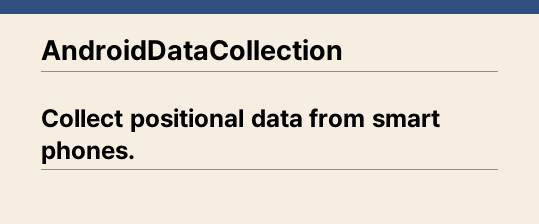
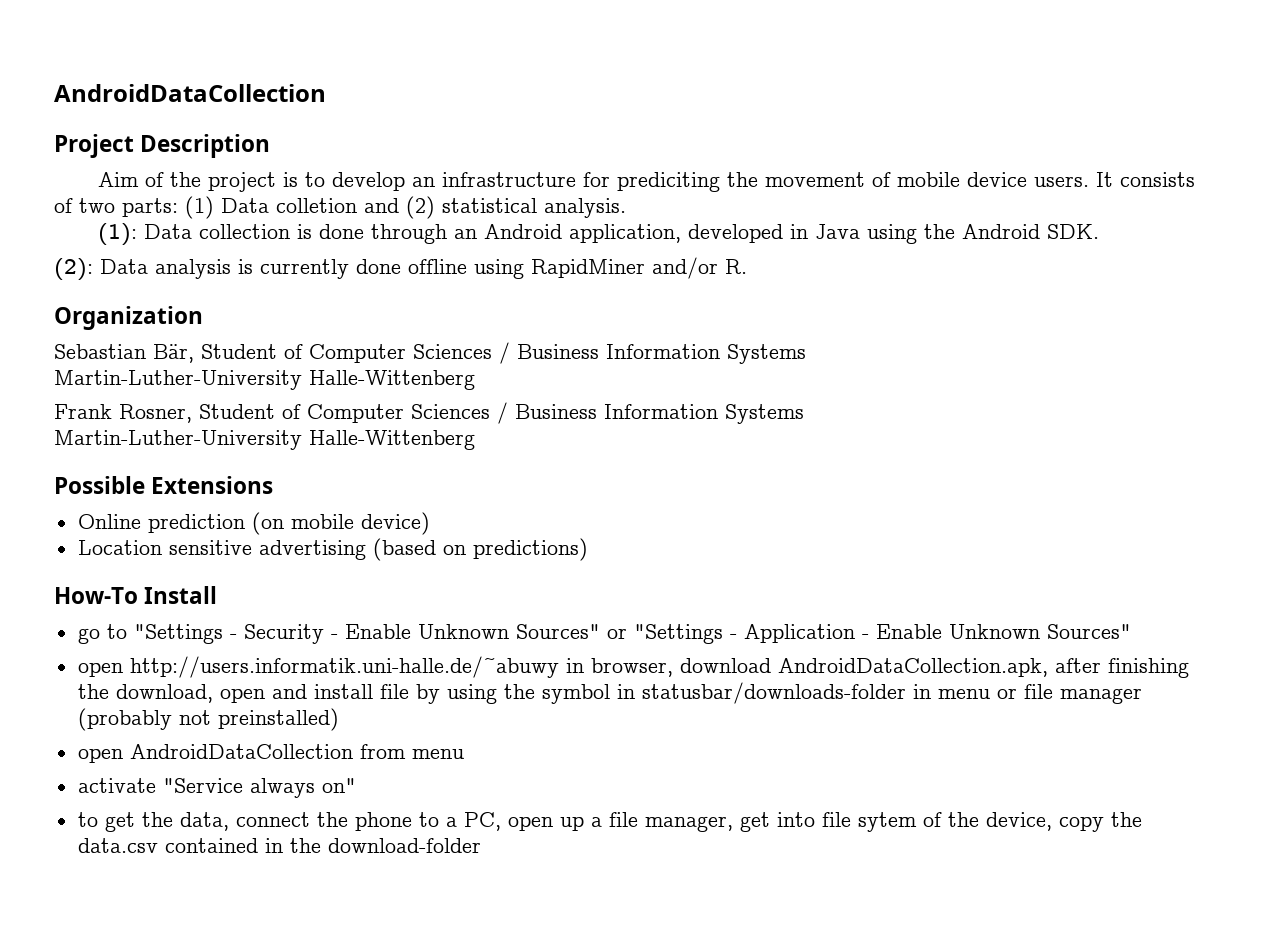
[41,108,440,132] [41,141,135,164] Collect positional data from smart phones. -> [54,134,271,158] [98,172,1196,192] [54,196,626,219] [98,223,1100,246] [54,257,747,281] [54,306,203,330] [54,342,806,364] [54,370,475,390] [54,402,804,424] [54,430,475,450] [54,476,274,494] [77,512,430,535] [77,538,588,561] [54,586,218,604] [77,624,1131,644] [77,656,1189,678] [77,682,1142,704] [77,708,339,731] [77,744,464,763] [77,778,356,798] [77,812,1142,832] [77,838,481,853] Project Description // Aim of the project is to develop an infrastructure for prediciting the movement of mobile device users. It consists of two parts: (1) Data colletion and (2) statistical analysis. // (1): Data collection is done through an Android application, developed in Java using the Android SDK. // (2): Data analysis is currently done offline using RapidMiner and/or R. // Organization // Sebastian Bär, Student of Computer Sciences / Business Information Systems // Martin-Luther-University Halle-Wittenberg // Frank Rosner, Student of Computer Sciences / Business Information Systems // Martin-Luther-University Halle-Wittenberg // Possible Extensions // Online prediction (on mobile device) // Location sensitive advertising (based on predictions) // How-To Install // go to "Settings - Security - Enable Unknown Sources" or "Settings - Application - Enable Unknown Sources" // open http://users.informatik.uni-halle.de/~abuwy in browser, download AndroidDataCollection.apk, after finishing the download, open and install file by using the symbol in statusbar/downloads-folder in menu or file manager (probably not preinstalled) // open AndroidDataCollection from menu // activate "Service always on" // to get the data, connect the phone to a PC, open up a file manager, get into file sytem of the device, copy the data.csv contained in the download-folder

